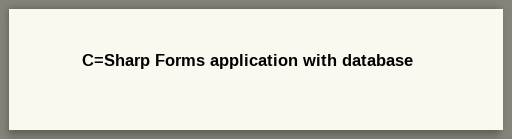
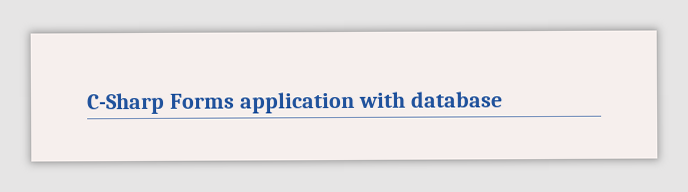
[82,54,150,69] C=Sharp -> [86,92,165,115] C-Sharp

